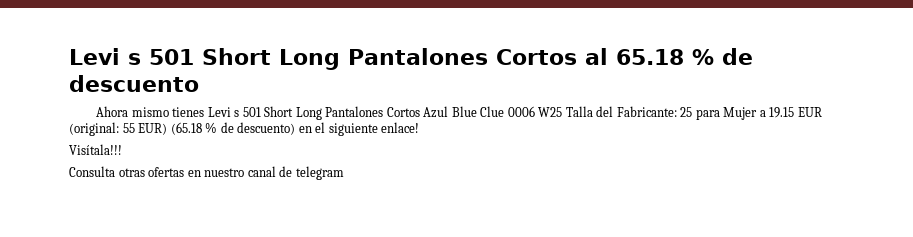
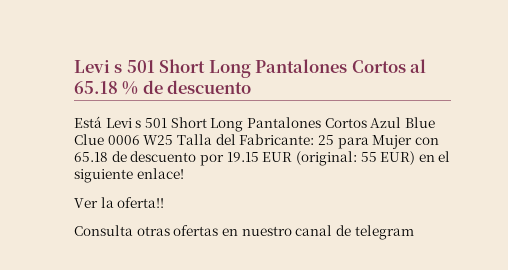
[96,106,205,117] Ahora mismo tienes -> [74,116,102,128] Está
[759,110,766,117] a -> [414,137,439,145] [74,151,224,166] con 65.18 de descuento por
[170,122,296,135] (65.18 % de descuento) -> (416, 158) none
[69,144,122,155] Visítala!!! -> [74,197,165,208] Ver la oferta!!

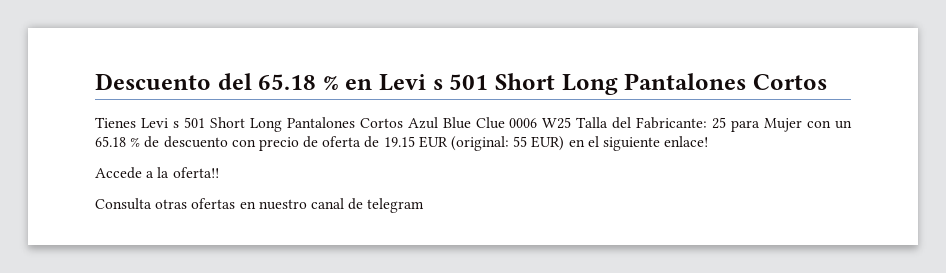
[74,59,427,78] [74,80,252,95] [74,116,102,128] Levi s 501 Short Long Pantalones Cortos al 65.18 % de descuento // Está -> [95,73,827,95] [95,117,136,128] Descuento del 65.18 % en Levi s 501 Short Long Pantalones Cortos // Tienes
[74,151,224,166] 65.18 de descuento por -> [835,120,853,129] [95,136,380,151] un 65.18 % de descuento con precio de oferta de
[74,198,98,208] Ver -> [95,167,155,179] Accede a

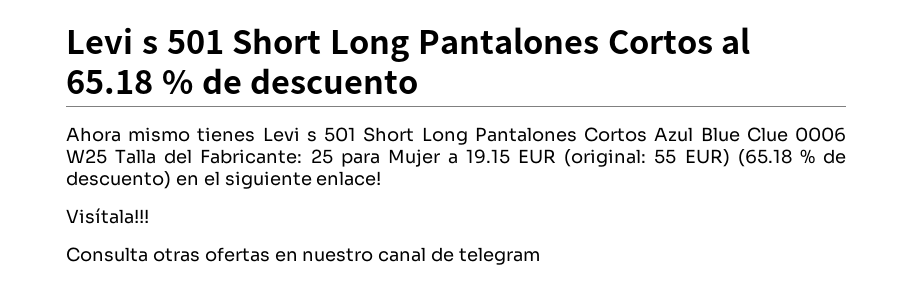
[95,73,827,95] [95,117,136,128] Descuento del 65.18 % en Levi s 501 Short Long Pantalones Cortos // Tienes -> [66,27,751,62] [66,68,419,94] [66,127,256,142] Levi s 501 Short Long Pantalones Cortos al 65.18 % de descuento // Ahora mismo tienes
[807,120,853,129] [95,136,380,151] con un 65.18 % de descuento con precio de oferta de -> [447,153,458,164] a
(565, 143) none -> [737,149,846,167] [66,171,171,189] (65.18 % de descuento)
[95,167,219,179] Accede a la oferta!! -> [66,208,149,224] Visítala!!!

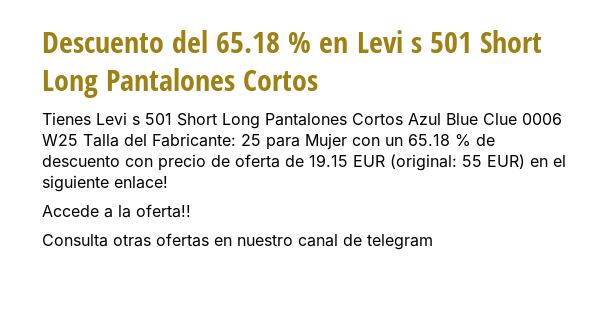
[66,27,751,62] [66,68,419,94] [66,127,256,142] Levi s 501 Short Long Pantalones Cortos al 65.18 % de descuento // Ahora mismo tienes -> [42,30,542,53] [42,68,319,98] [42,112,91,125] Descuento del 65.18 % en Levi s 501 Short Long Pantalones Cortos // Tienes
[447,153,458,164] a -> [352,134,495,147] [42,154,304,171] con un 65.18 % de descuento con precio de oferta de
[737,149,846,167] [66,171,171,189] (65.18 % de descuento) -> (525, 161) none
[66,208,149,224] Visítala!!! -> [42,204,191,218] Accede a la oferta!!

